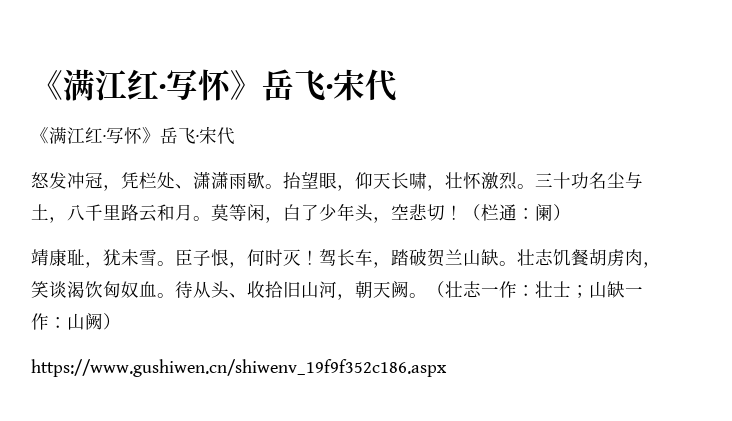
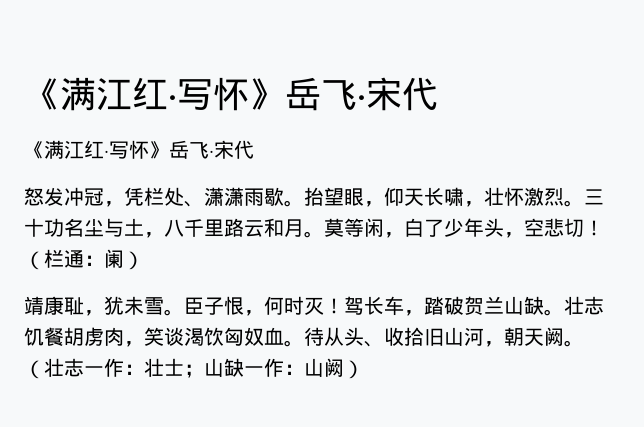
[31,359,447,377] // https://www.gushiwen.cn/shiwenv_19f9f352c186.aspx -> (364, 369) none

